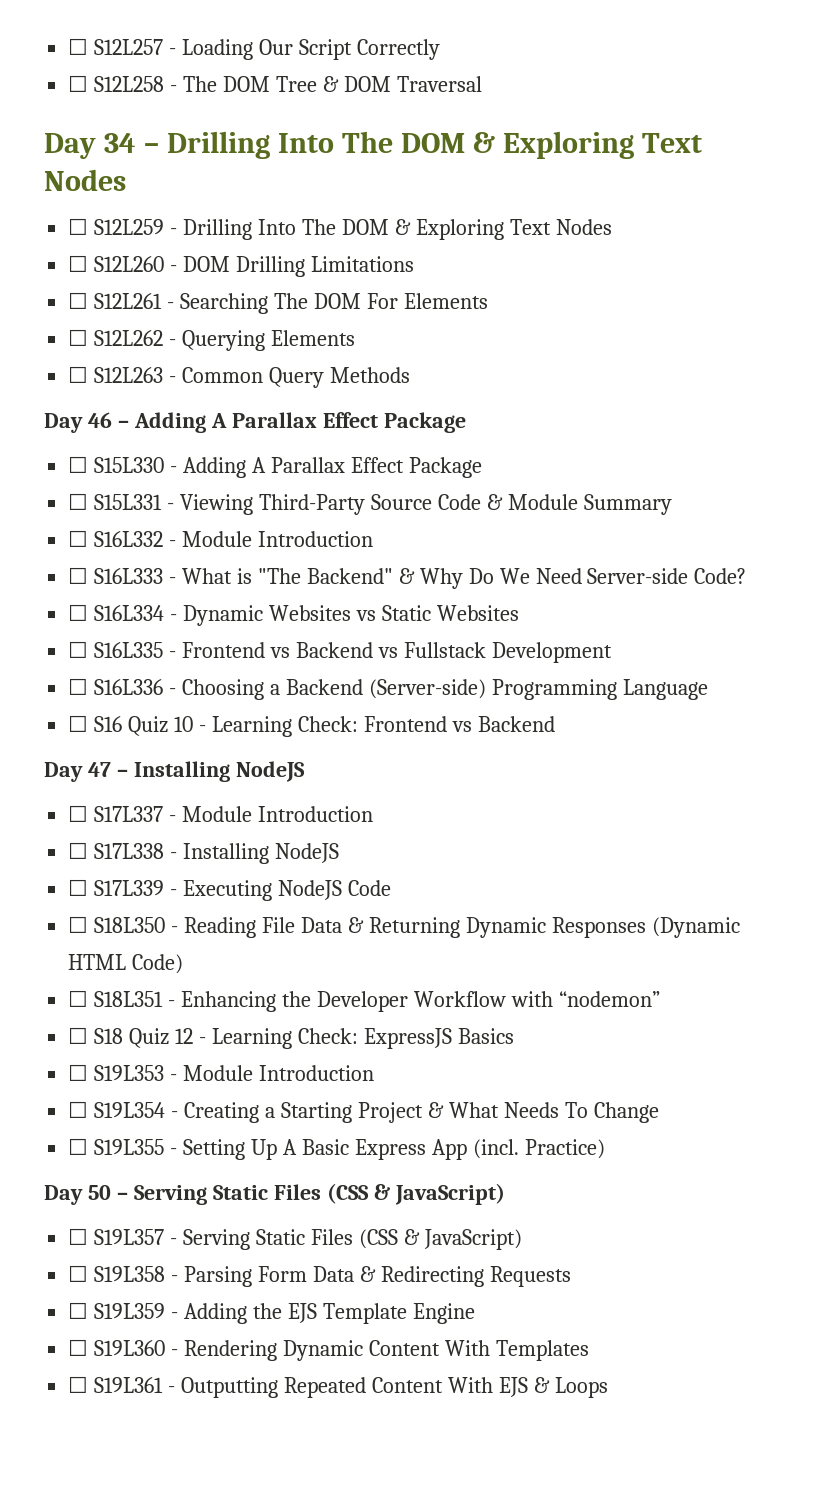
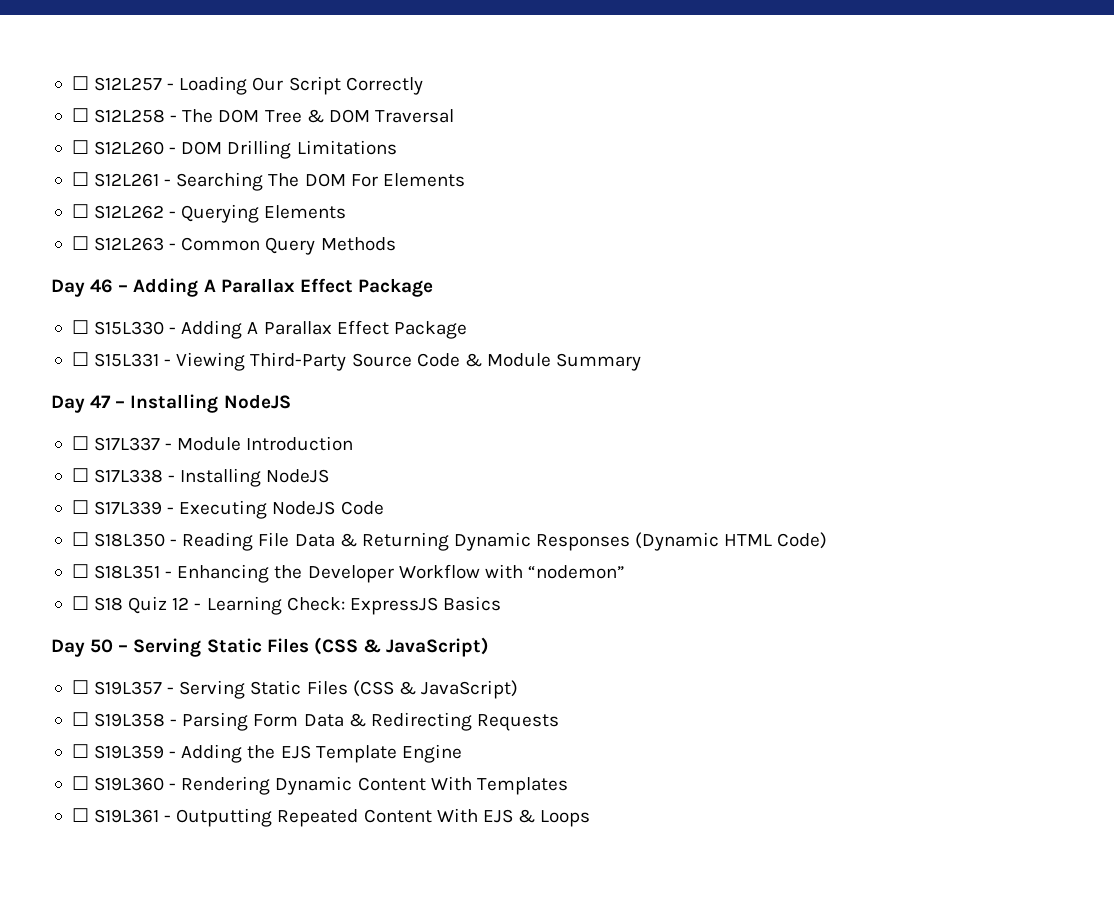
[44,131,702,159] [44,169,126,191] [68,218,612,240] // Day 34 – Drilling Into The DOM & Exploring Text Nodes // ☐ S12L259 - Drilling Into The DOM & Exploring Text Nodes -> (454, 116) none
[68,530,373,547] [68,567,747,589] [68,604,519,626] [68,641,612,663] [68,678,708,700] [68,715,555,737] // ☐ S16L332 - Module Introduction // ☐ S16L333 - What is "The Backend" & Why Do We Need Server-side Code? // ☐ S16L334 - Dynamic Websites vs Static Websites // ☐ S16L335 - Frontend vs Backend vs Fullstack Development // ☐ S16L336 - Choosing a Backend (Server-side) Programming Language // ☐ S16 Quiz 10 - Learning Check: Frontend vs Backend -> (642, 362) none
[68,1064,374,1081] [68,1101,659,1123] [68,1138,605,1160] // ☐ S19L353 - Module Introduction // ☐ S19L354 - Creating a Starting Project & What Needs To Change // ☐ S19L355 - Setting Up A Basic Express App (incl. Practice) -> (501, 603) none

